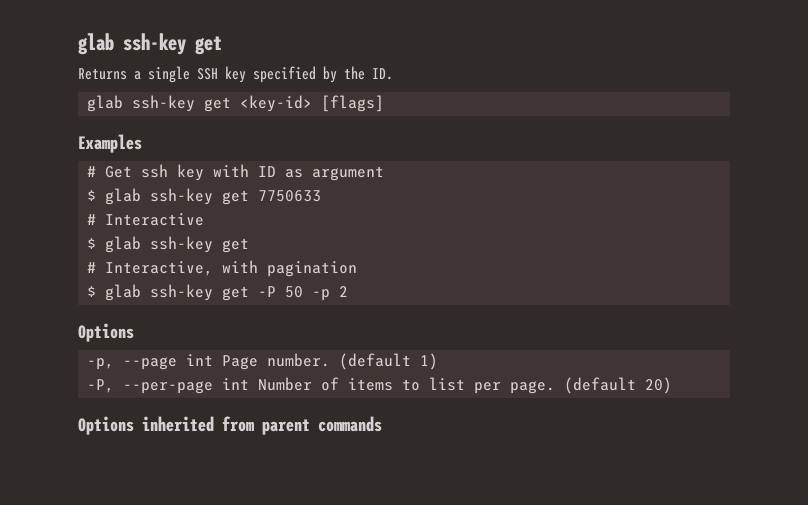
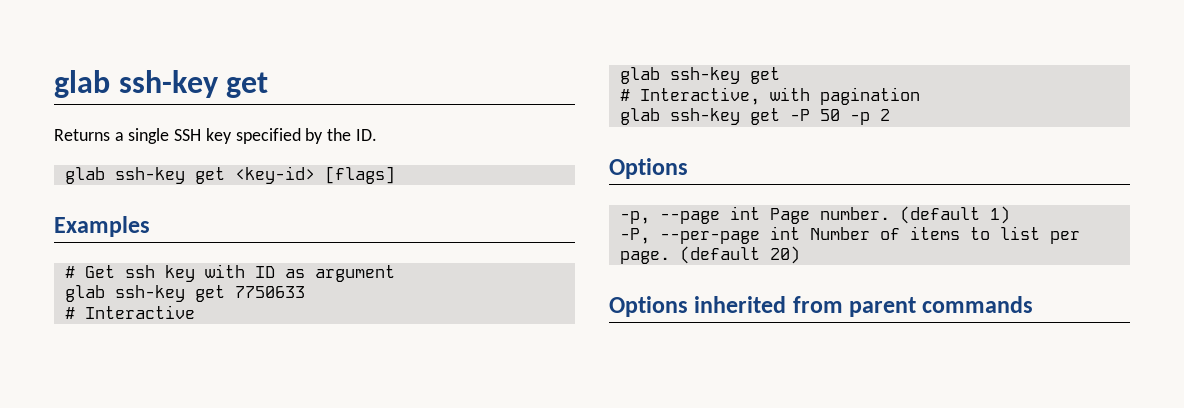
[87,190,97,201] $ -> (395, 273) none
[87,238,97,249] $ -> (195, 312) none
[87,286,97,297] $ -> (920, 96) none

